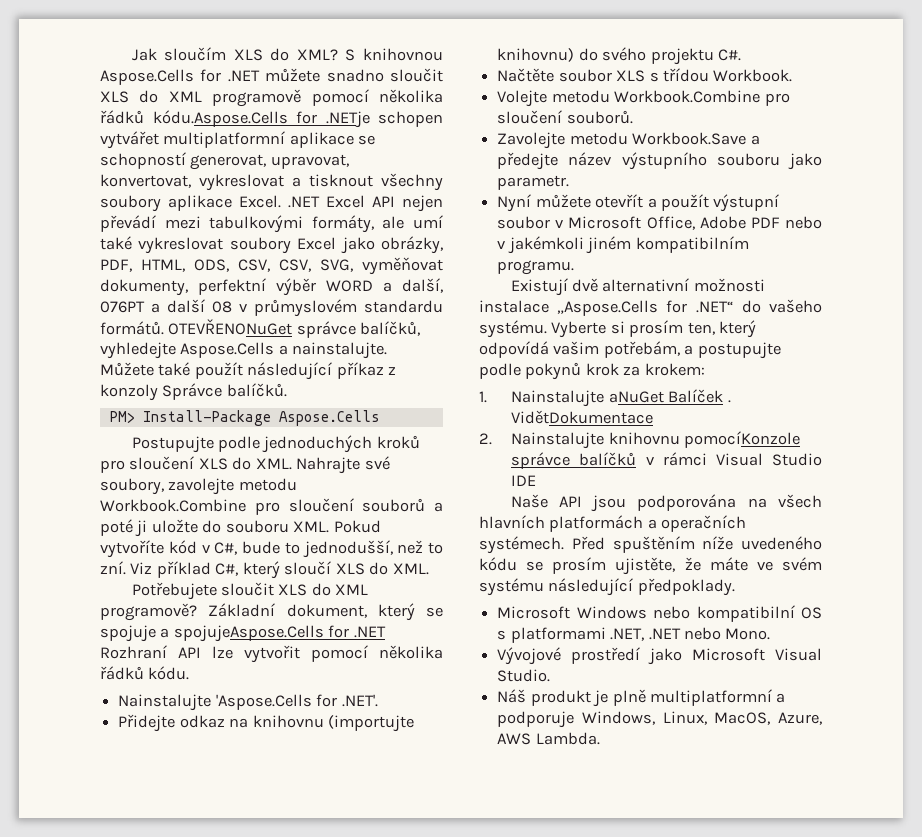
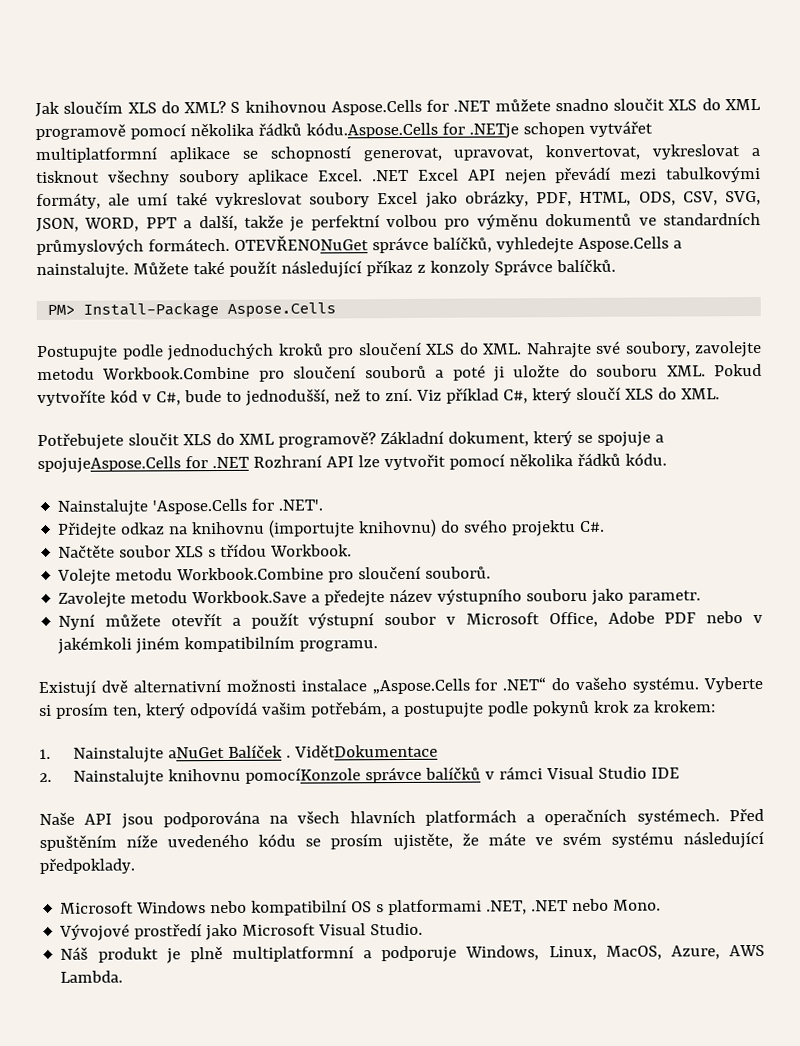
[279,257,443,275] [100,278,443,296] [100,299,443,317] [100,321,164,335] CSV, SVG, vyměňovat dokumenty, perfektní výběr WORD a další, 076PT a další 08 v průmyslovém standardu formátů. -> [725,190,762,206] [36,211,761,233] [36,237,230,256] SVG, JSON, WORD, PPT a další, takže je perfektní volbou pro výměnu dokumentů ve standardních průmyslových formátech.

